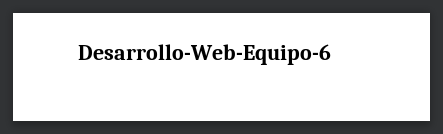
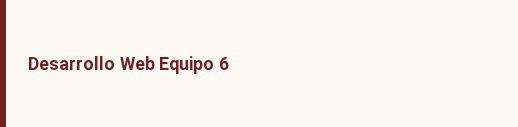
[78,44,331,65] Desarrollo-Web-Equipo-6 -> [28,56,230,74] Desarrollo Web Equipo 6

